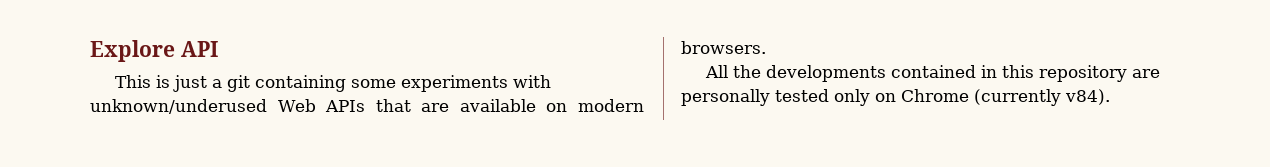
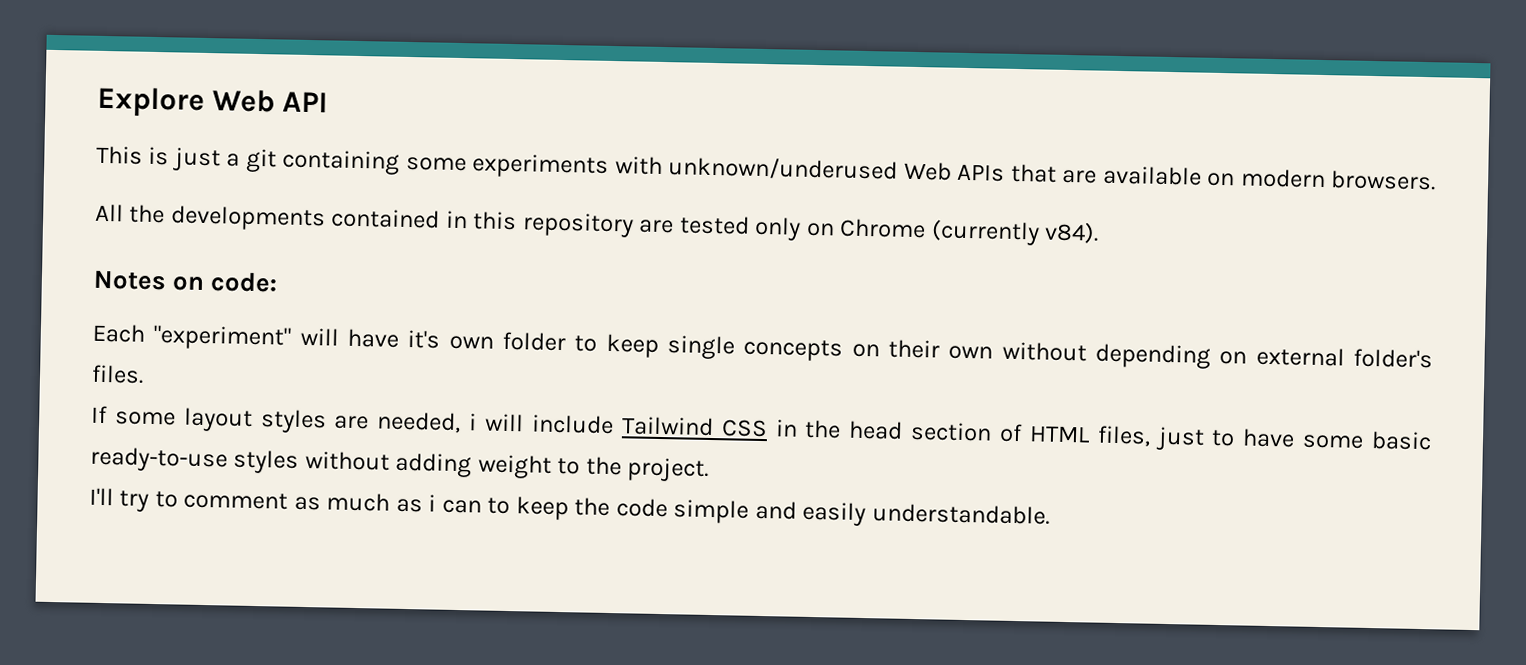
(175, 51) none -> [212,89,276,113] Web
[681,89,770,106] personally -> (675, 226) none
(1110, 97) none -> [93,270,279,293] [92,323,1433,369] [91,364,144,384] [91,405,1432,451] [90,446,710,482] [89,487,1050,527] // Notes on code: // Each "experiment" will have it's own folder to keep single concepts on their own without depending on external folder's files. // If some layout styles are needed, i will include Tailwind CSS in the head section of HTML files, just to have some basic ready-to-use styles without adding weight to the project. // I'll try to comment as much as i can to keep the code simple and easily understandable.

